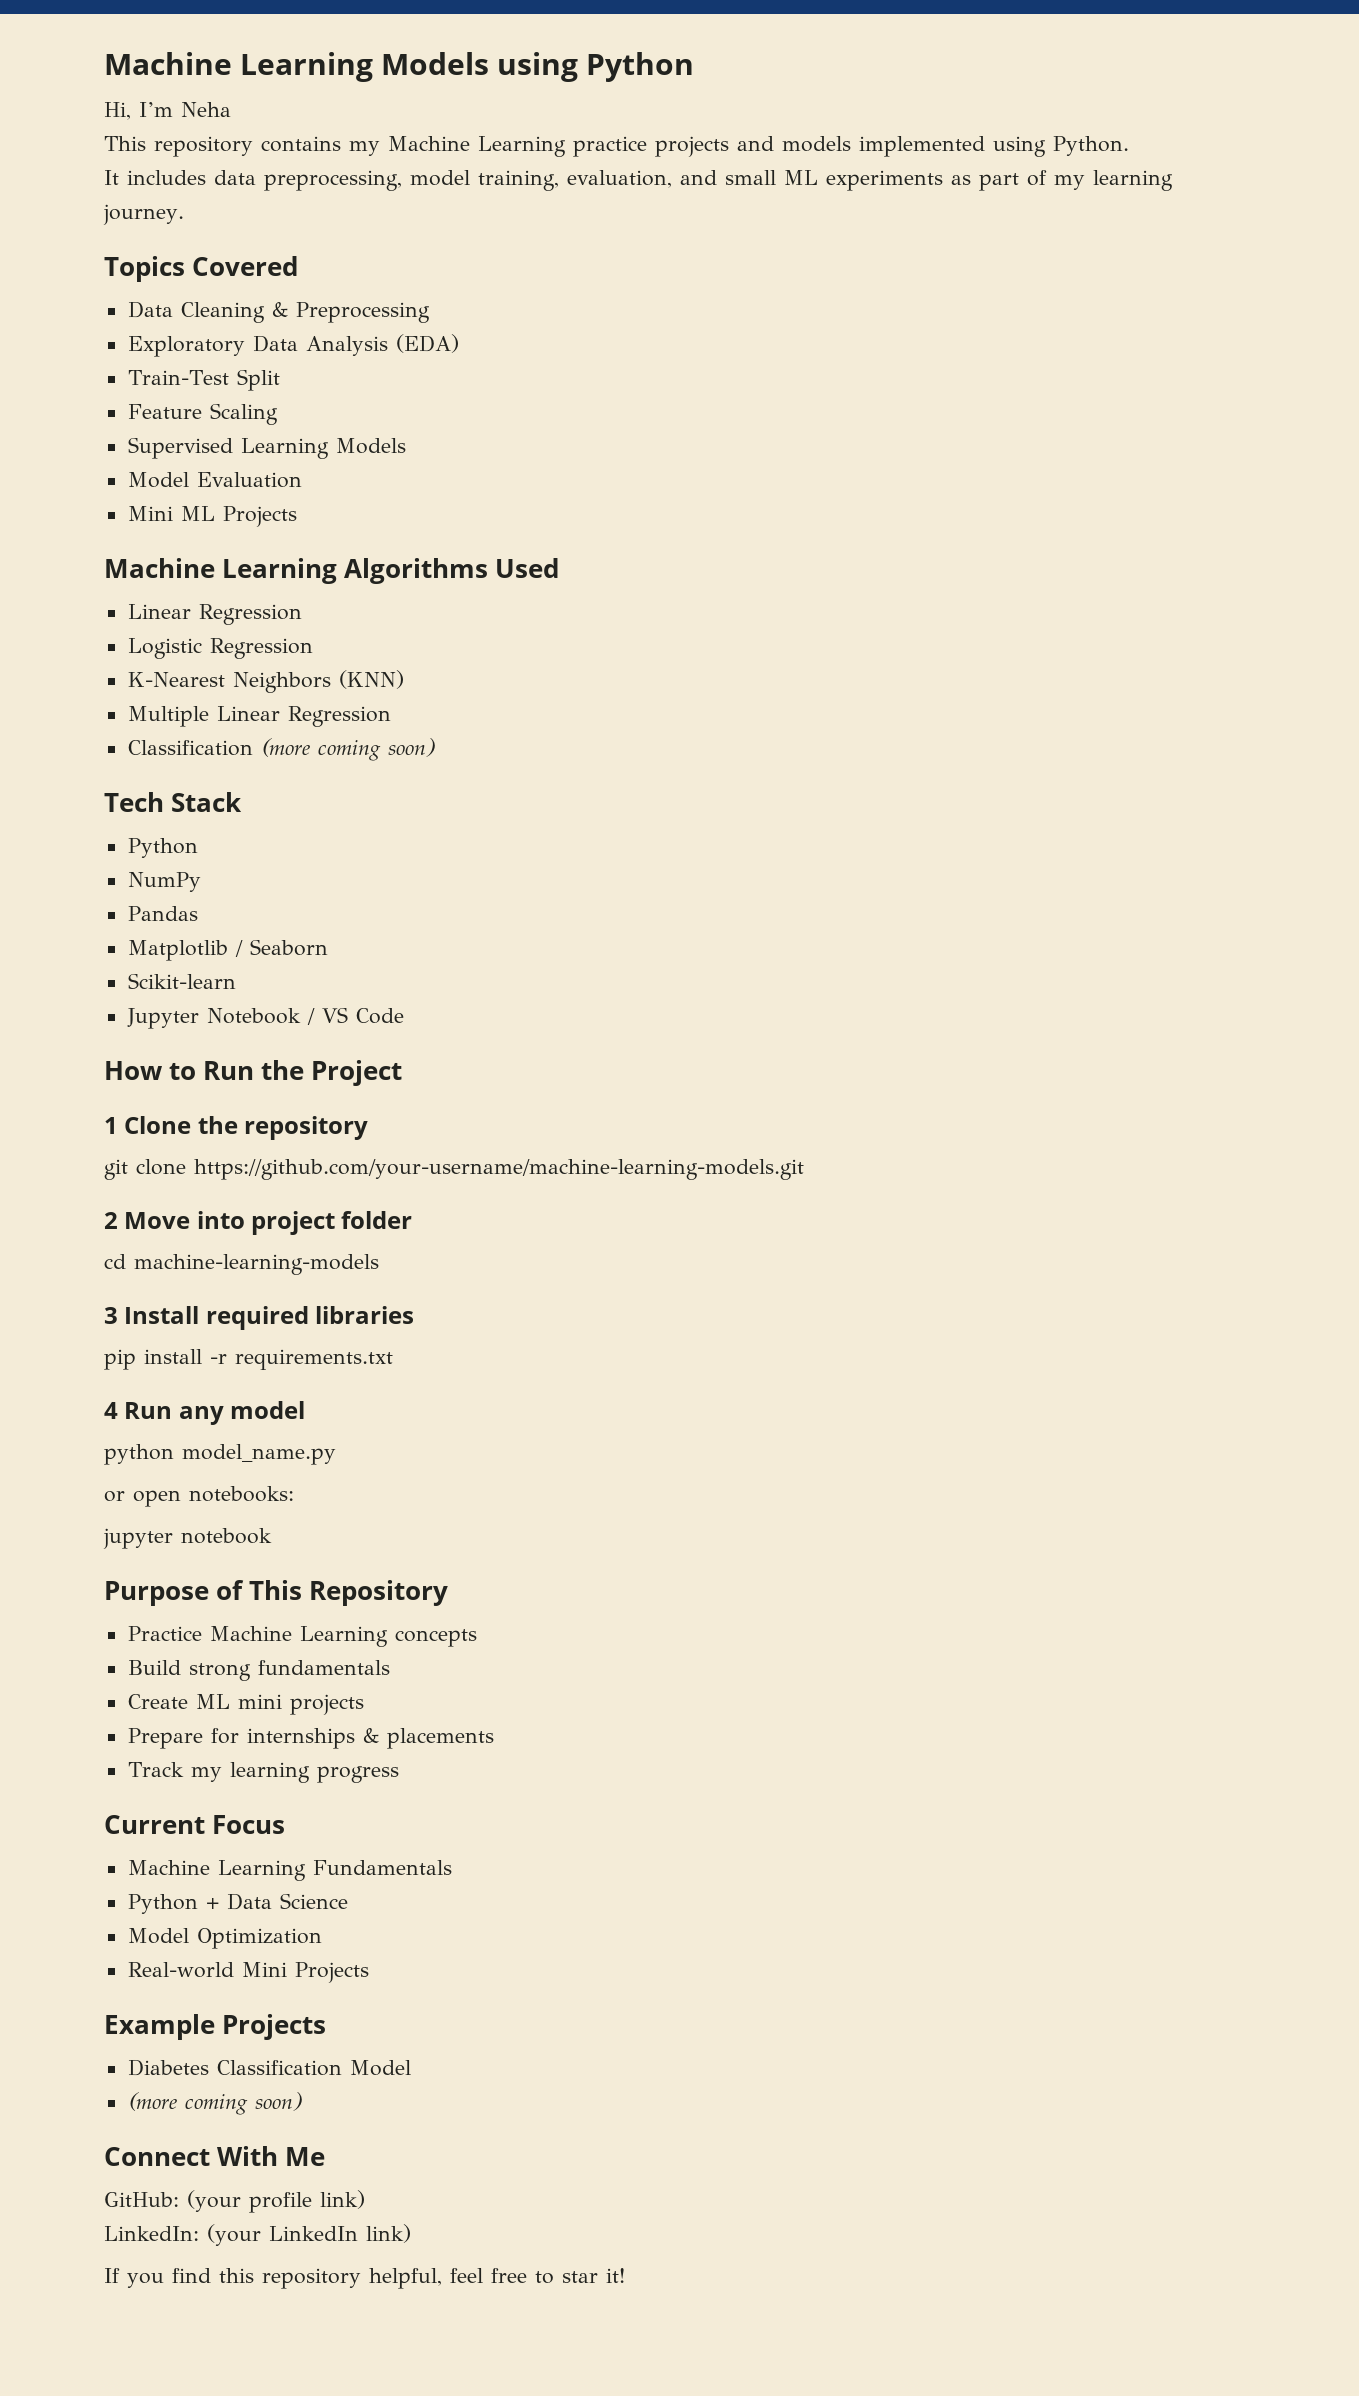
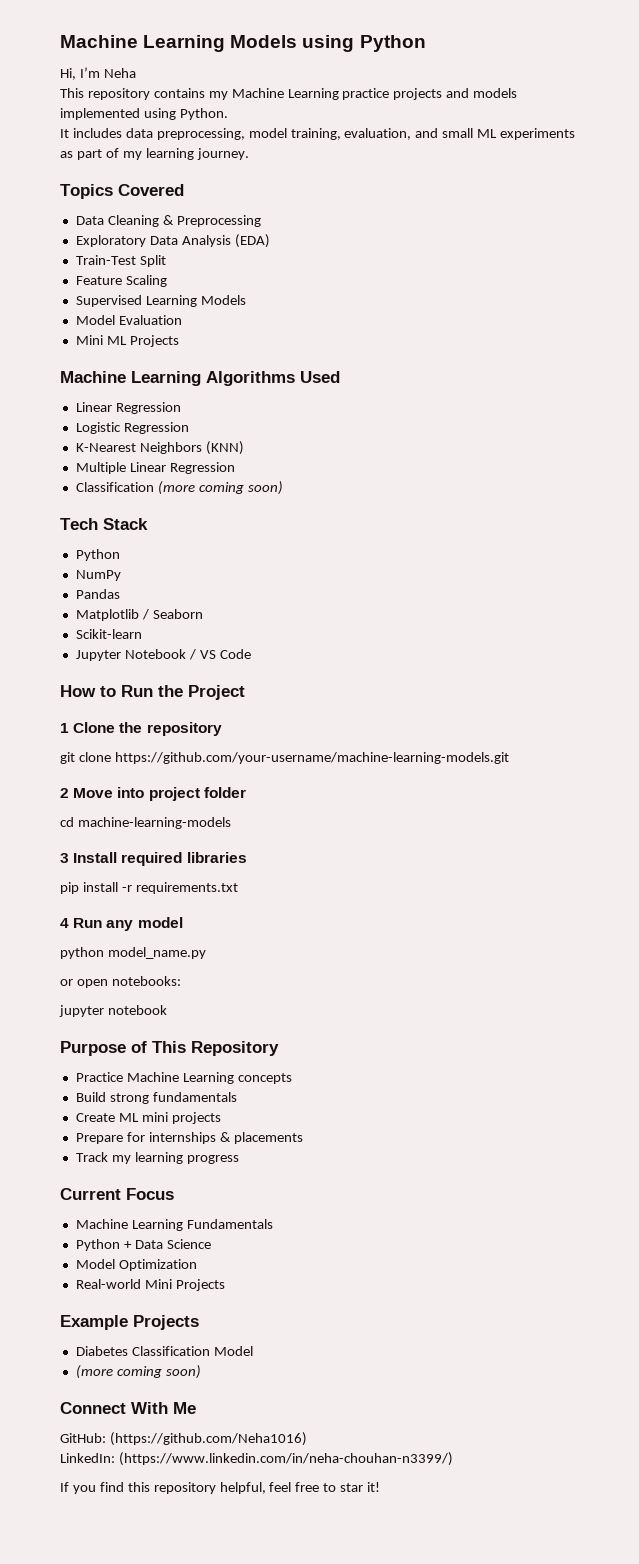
[187,2190,365,2213] [104,2224,411,2246] (your profile link) // LinkedIn: (your LinkedIn link) -> [109,1432,307,1446] [60,1452,453,1466] (https://github.com/Neha1016) // LinkedIn: (https://www.linkedin.com/in/neha-chouhan-n3399/)

